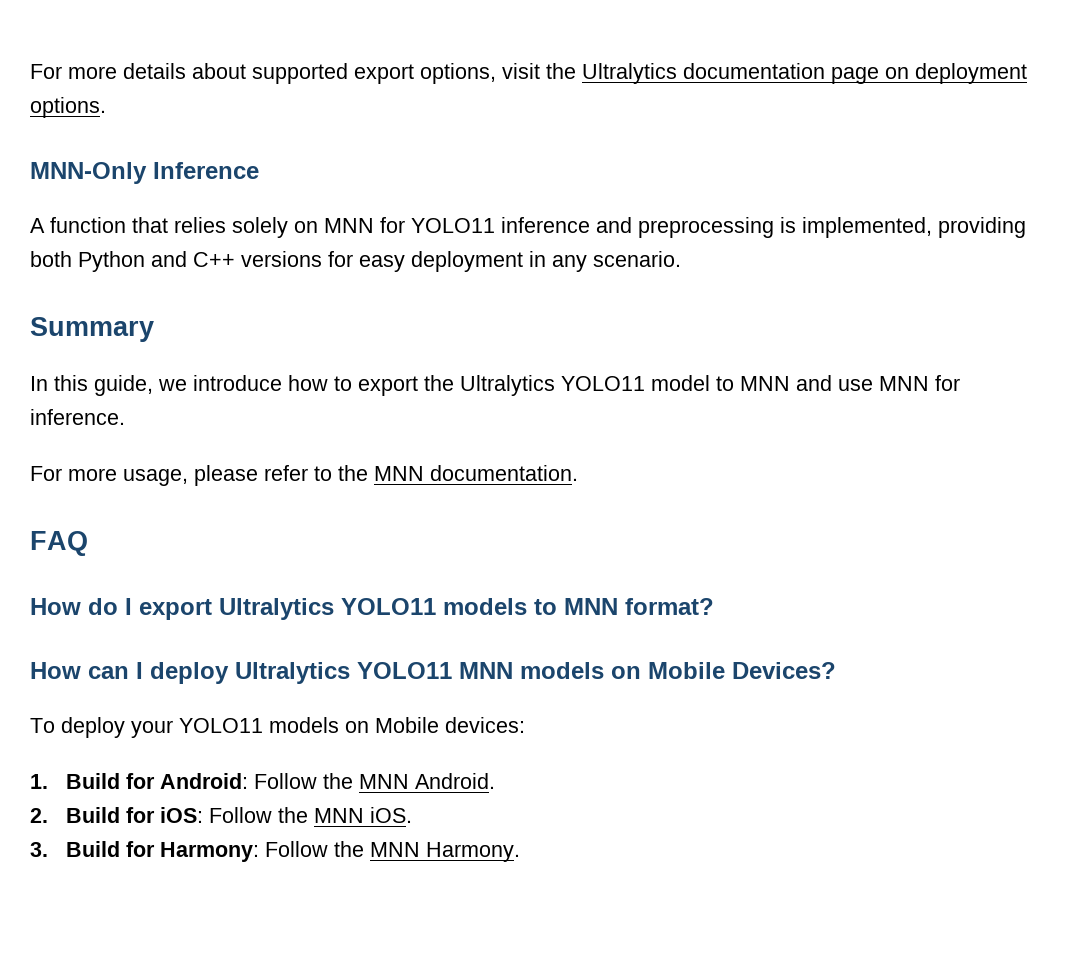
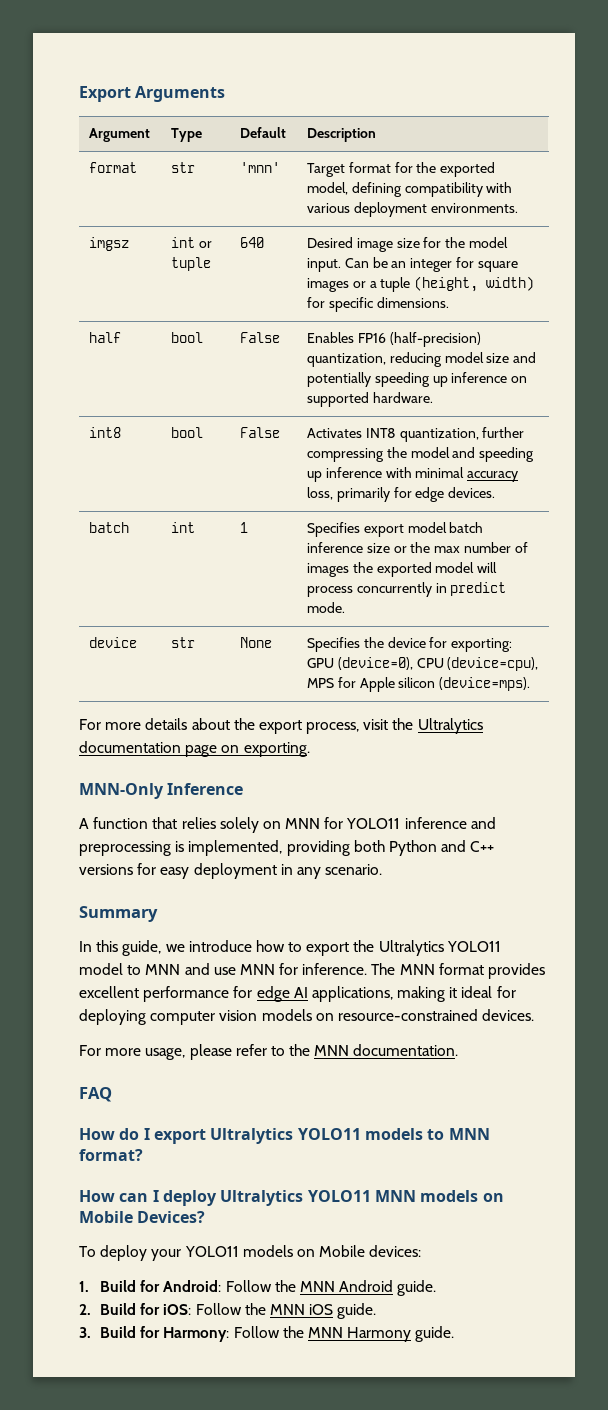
(30, 71) none -> [79,86,226,102] [89,128,151,142] [171,128,203,142] [240,127,287,138] [307,128,377,142] [89,162,138,173] [171,162,196,173] [240,162,281,173] [307,162,496,177] [307,182,513,197] [307,202,518,217] [89,237,130,251] [171,237,212,248] [171,257,212,271] [240,237,265,248] [307,237,508,252] [307,257,518,272] [307,276,535,292] [307,297,449,312] [89,332,122,343] [171,332,204,343] [240,332,281,343] [307,332,481,347] [307,352,537,367] [307,372,528,387] [307,392,433,407] [89,427,122,438] [171,427,204,438] [240,427,281,438] [307,427,525,442] [307,447,535,462] [307,467,519,482] [307,487,496,502] [89,522,130,533] [171,522,196,533] [240,522,249,533] [307,522,484,537] [307,542,528,553] [307,562,498,577] [307,582,507,597] [307,602,346,613] [89,637,138,648] [171,637,196,648] [240,637,273,648] [307,637,513,652] [307,657,539,671] [307,677,531,692] Export Arguments // Argument | Type | Default | Description // format | str | 'mnn' | Target format for the exported model, defining compatibility with various deployment environments. // imgsz | int or tuple | 640 | Desired image size for the model input. Can be an integer for square images or a tuple (height, width) for specific dimensions. // half | bool | False | Enables FP16 (half-precision) quantization, reducing model size and potentially speeding up inference on supported hardware. // int8 | bool | False | Activates INT8 quantization, further compressing the model and speeding up inference with minimal accuracy loss, primarily for edge devices. // batch | int | 1 | Specifies export model batch inference size or the max number of images the exported model will process concurrently in predict mode. // device | str | None | Specifies the device for exporting: GPU (device=0), CPU (device=cpu), MPS for Apple silicon (device=mps). //
[252,63,496,84] supported export options, -> [233,718,360,734] the export process,
[915,63,1027,84] [30,97,106,118] deployment options. -> [243,742,310,757] exporting.
(125, 417) none -> [371,963,546,979] [79,986,516,1002] [79,1009,535,1025] The MNN format provides excellent performance for edge AI applications, making it ideal for deploying computer vision models on resource-constrained devices.
[415,773,496,789] Android. -> [339,1280,437,1296] Android guide.
[370,807,413,823] iOS. -> [309,1303,377,1319] iOS guide.
[426,842,521,862] Harmony. -> [347,1326,455,1342] Harmony guide.

